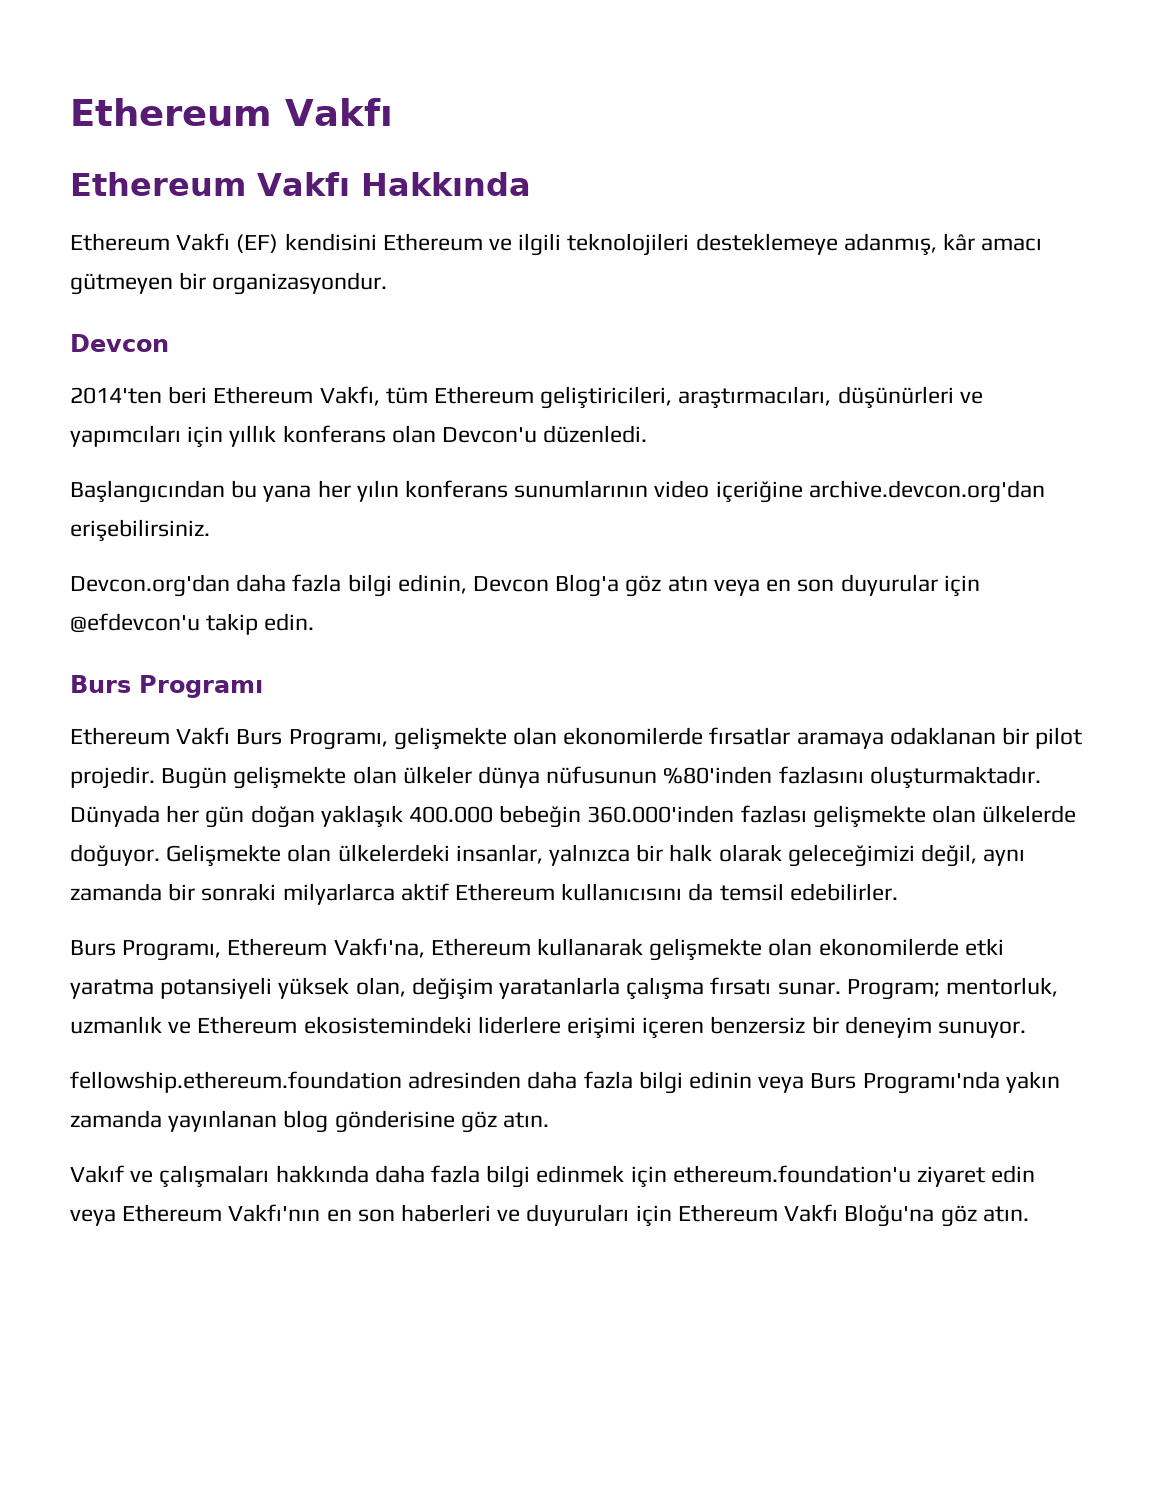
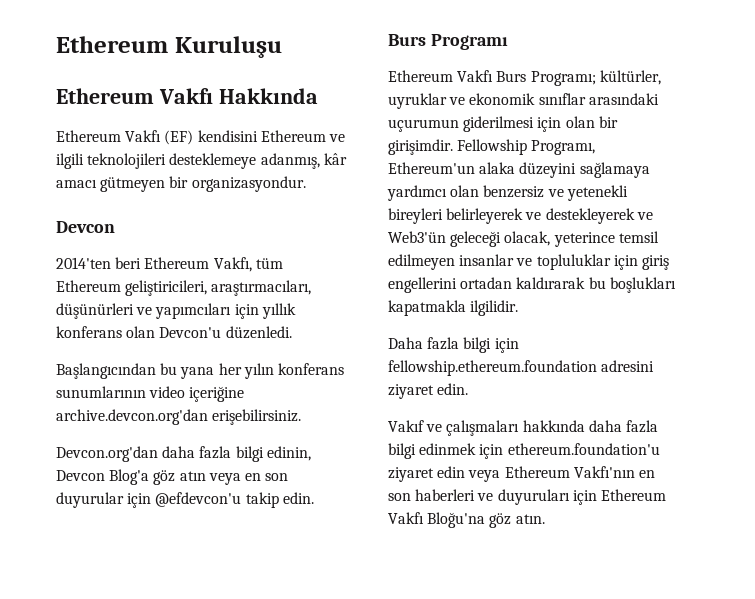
[70,98,393,126] Ethereum Vakfı -> [56,36,282,58] Ethereum Kuruluşu
[288,727,1083,750] [70,766,1041,789] [70,805,1077,828] [70,844,1026,867] [70,883,898,905] [70,938,1004,961] [70,977,1059,1000] [70,1016,1027,1039] [70,1071,1060,1094] [70,1110,550,1133] Programı, gelişmekte olan ekonomilerde fırsatlar aramaya odaklanan bir pilot projedir. Bugün gelişmekte olan ülkeler dünya nüfusunun %80'inden fazlasını oluşturmaktadır. Dünyada her gün doğan yaklaşık 400.000 bebeğin 360.000'inden fazlası gelişmekte olan ülkelerde doğuyor. Gelişmekte olan ülkelerdeki insanlar, yalnızca bir halk olarak geleceğimizi değil, aynı zamanda bir sonraki milyarlarca aktif Ethereum kullanıcısını da temsil edebilirler. // Burs Programı, Ethereum Vakfı'na, Ethereum kullanarak gelişmekte olan ekonomilerde etki yaratma potansiyeli yüksek olan, değişim yaratanlarla çalışma fırsatı sunar. Program; mentorluk, uzmanlık ve Ethereum ekosistemindeki liderlere erişimi içeren benzersiz bir deneyim sunuyor. // fellowship.ethereum.foundation adresinden daha fazla bilgi edinin veya Burs Programı'nda yakın zamanda yayınlanan blog gönderisine göz atın. -> [530,70,661,86] [388,93,659,109] [388,116,618,132] [388,139,596,155] [388,162,650,178] [387,185,628,201] [388,208,653,224] [388,231,659,247] [388,254,669,270] [388,277,676,293] [388,300,519,316] [388,337,519,353] [388,360,655,376] [388,383,469,399] Programı; kültürler, uyruklar ve ekonomik sınıflar arasındaki uçurumun giderilmesi için olan bir girişimdir. Fellowship Programı, Ethereum'un alaka düzeyini sağlamaya yardımcı olan benzersiz ve yetenekli bireyleri belirleyerek ve destekleyerek ve Web3'ün geleceği olacak, yeterince temsil edilmeyen insanlar ve topluluklar için giriş engellerini ortadan kaldırarak bu boşlukları kapatmakla ilgilidir. // Daha fazla bilgi için fellowship.ethereum.foundation adresini ziyaret edin.

